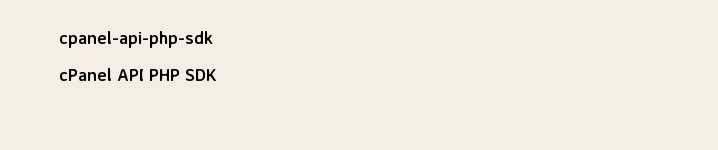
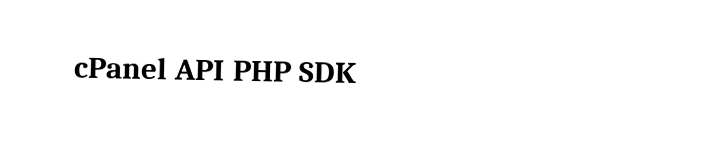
[59,31,213,48] cpanel-api-php-sdk // -> (73, 67) none

